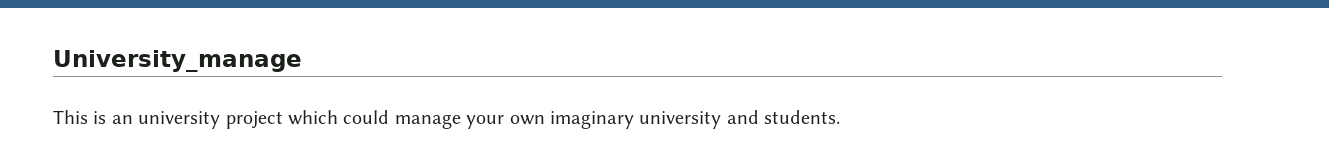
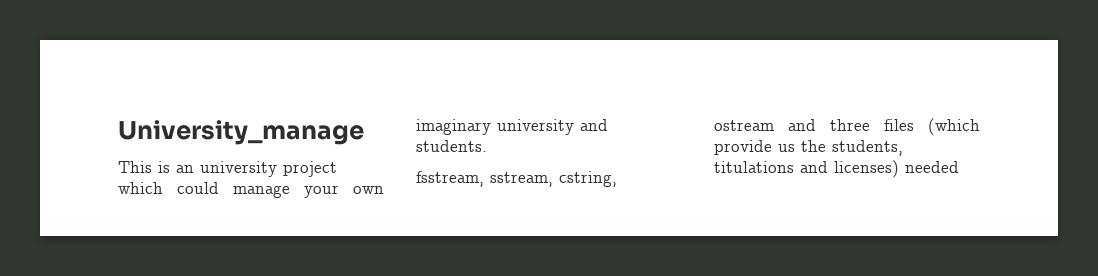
(841, 117) none -> [416,171,617,187] [714,118,980,136] [714,140,903,156] [714,160,959,178] // fsstream, sstream, cstring, ostream and three files (which provide us the students, titulations and licenses) needed

